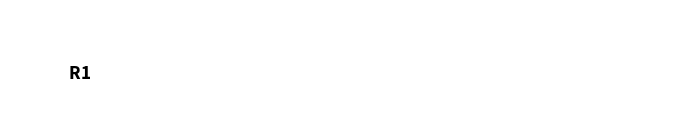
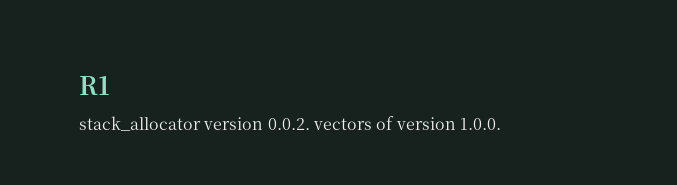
(91, 72) none -> [79,116,501,131] // stack_allocator version 0.0.2. vectors of version 1.0.0.

